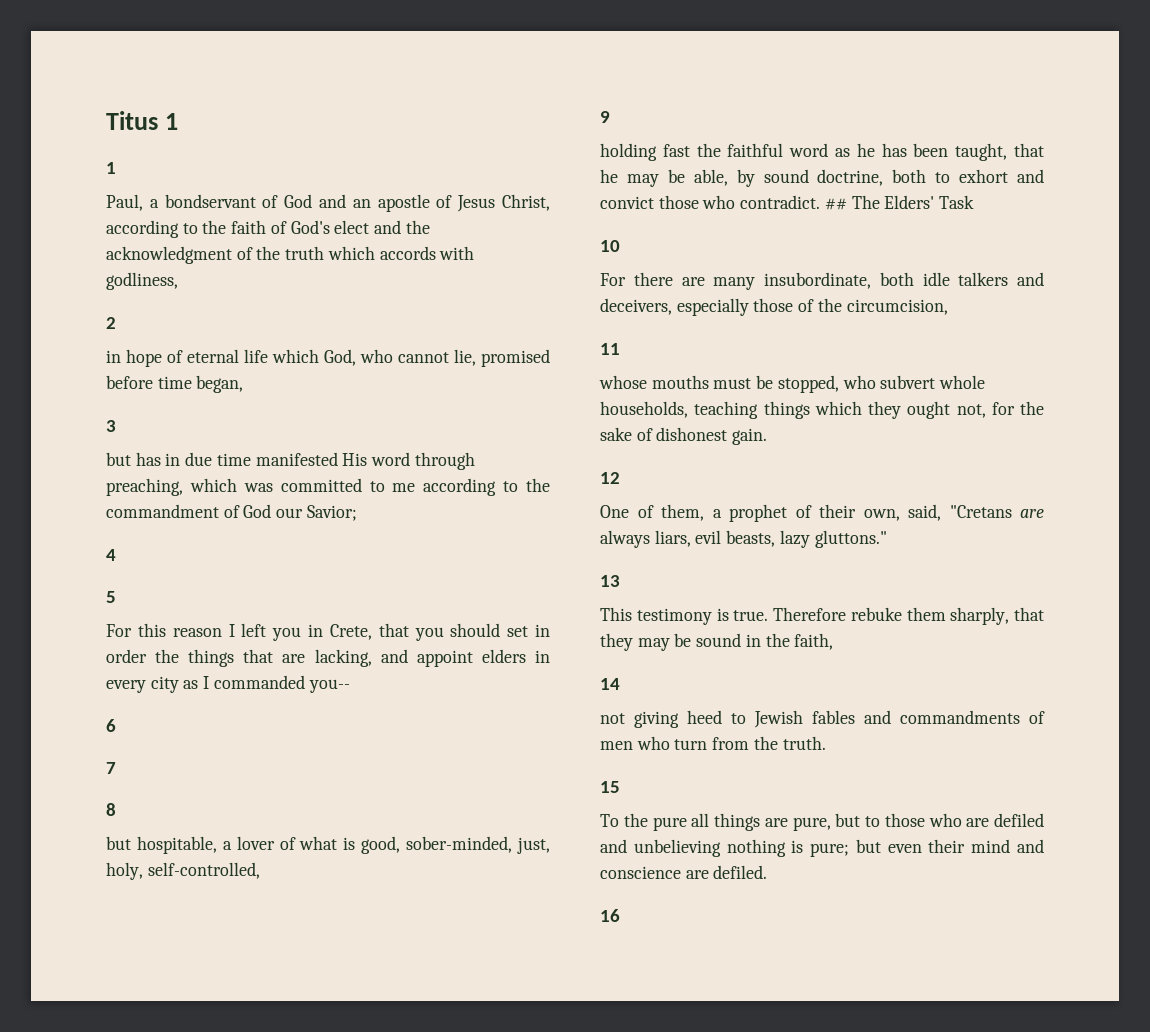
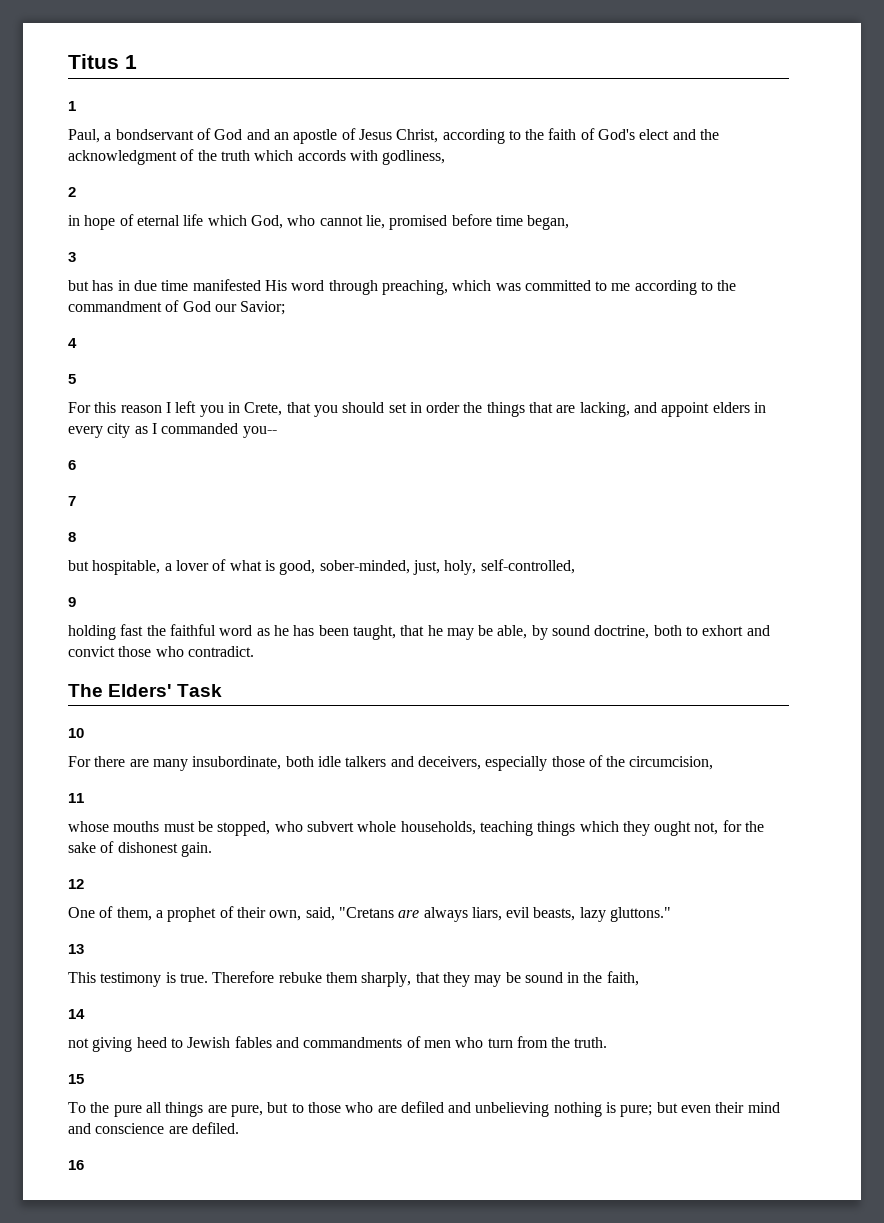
[824,198,847,210] ## -> (254, 651) //

